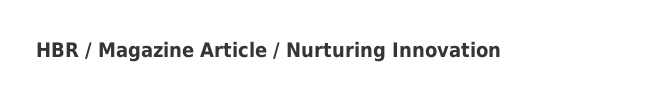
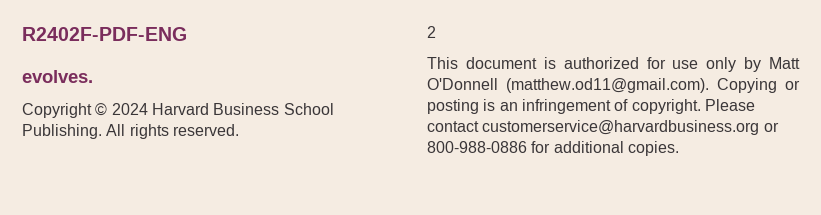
[36,41,501,62] HBR / Magazine Article / Nurturing Innovation -> [22,27,187,41] [22,70,93,83] [22,103,334,118] [22,124,239,139] [427,26,436,38] [427,57,800,72] [427,78,800,93] [427,99,755,114] [427,120,779,135] [427,141,679,156] R2402F-PDF-ENG // evolves. // Copyright © 2024 Harvard Business School Publishing. All rights reserved. // 2 // This document is authorized for use only by Matt O'Donnell (matthew.od11@gmail.com). Copying or posting is an infringement of copyright. Please contact customerservice@harvardbusiness.org or 800-988-0886 for additional copies.

